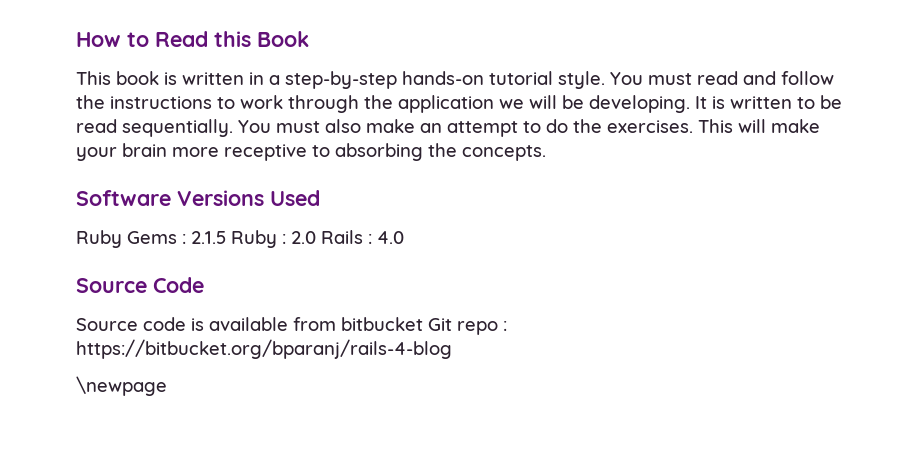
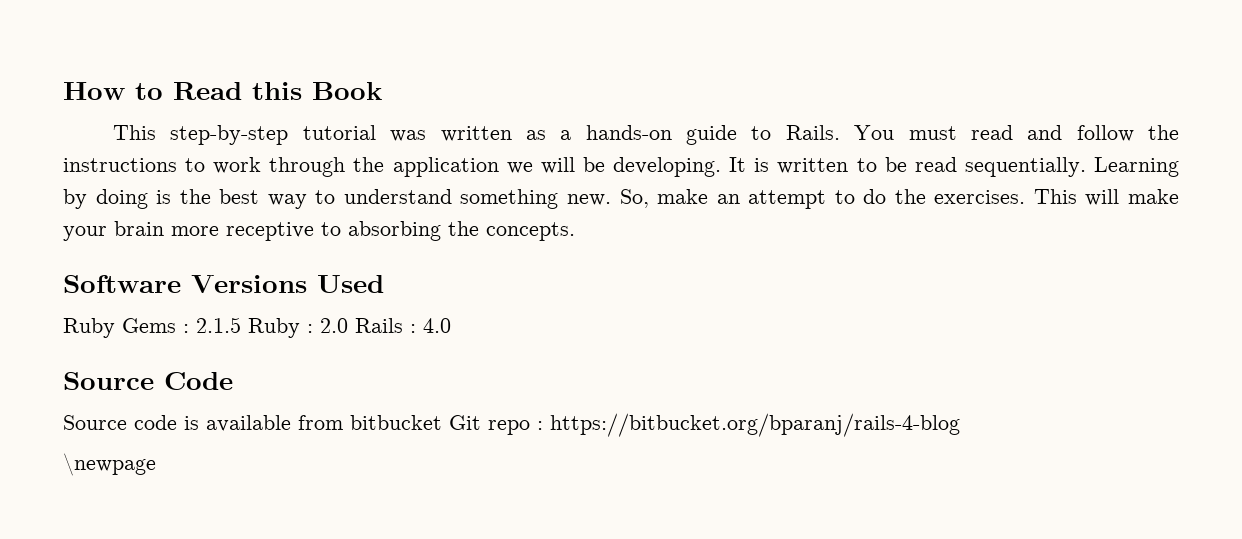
[116,71,605,89] book is written in a step-by-step hands-on tutorial style. -> [170,125,840,145] step-by-step tutorial was written as a hands-on guide to Rails.
[238,119,361,133] You must also -> [1094,157,1179,177] [63,189,649,209] Learning by doing is the best way to understand something new. So,

